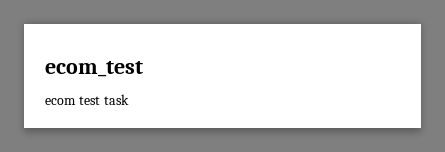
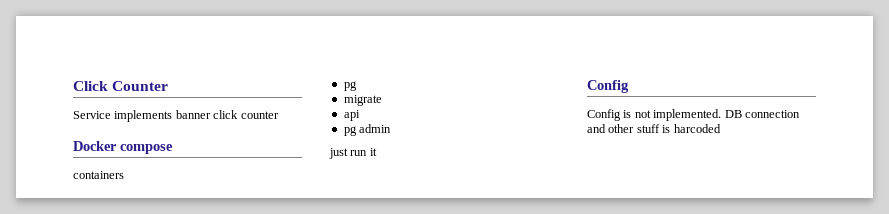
[45,61,143,77] [45,94,129,105] ecom_test // ecom test task -> [73,81,169,91] [73,110,279,122] [73,141,173,154] [73,171,124,179] [343,81,357,91] [343,95,382,106] [343,110,360,121] [343,124,392,136] [329,148,377,159] [587,80,629,93] [587,109,800,121] [587,124,721,133] Click Counter // Service implements banner click counter // Docker compose // containers // pg // migrate // api // pg admin // just run it // Config // Config is not implemented. DB connection and other stuff is harcoded

